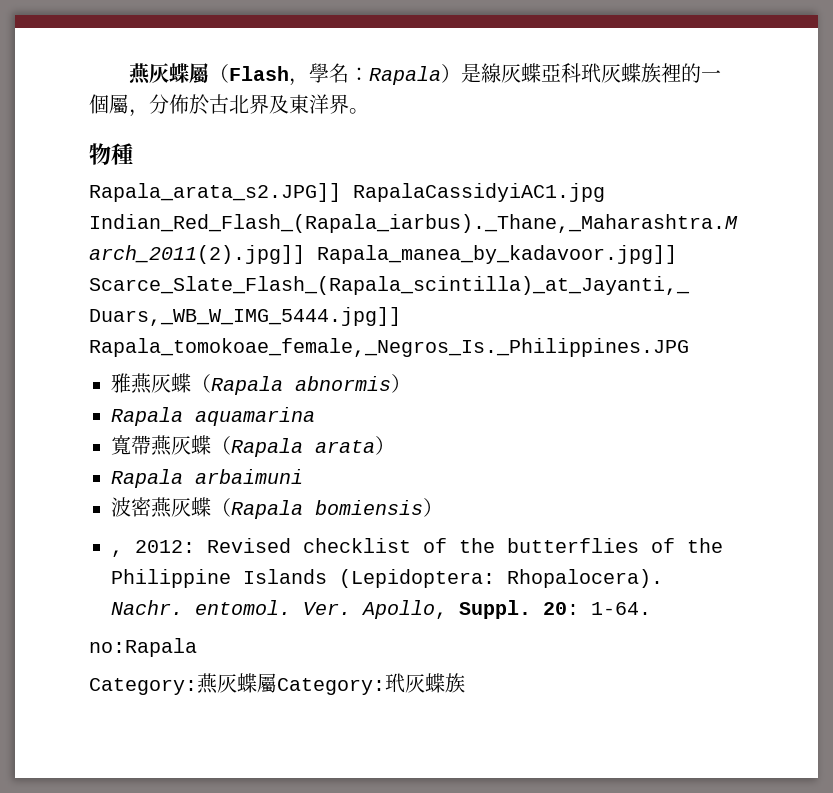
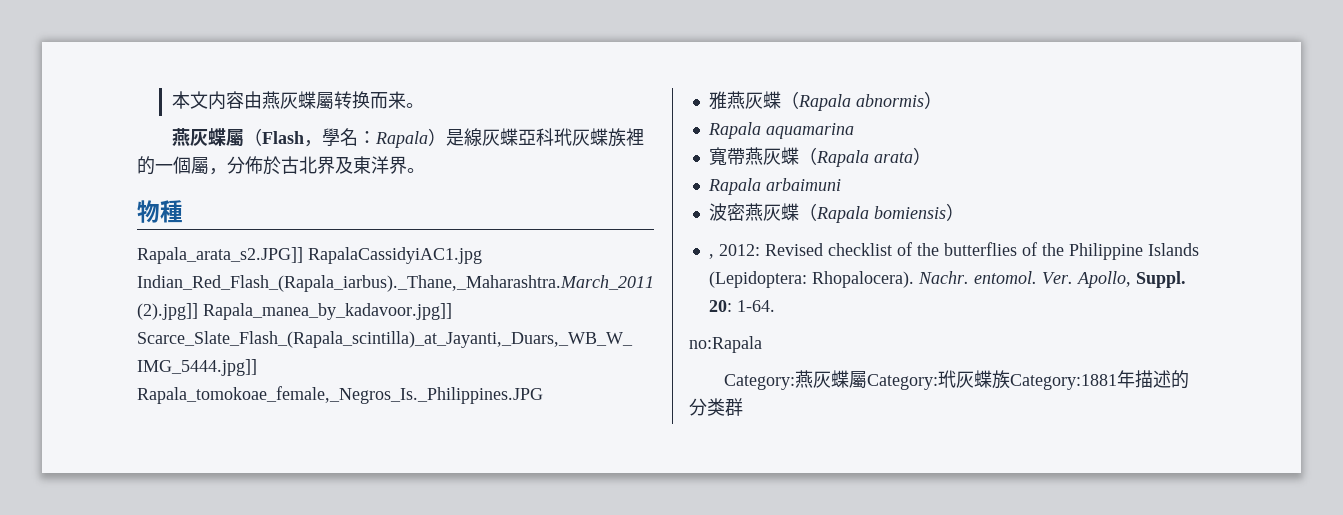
(128, 74) none -> [171,91,424,110] 本文内容由燕灰蝶屬转换而来。 //
(465, 683) none -> [1010,370,1190,390] [689,398,743,416] Category:1881年描述的分类群

